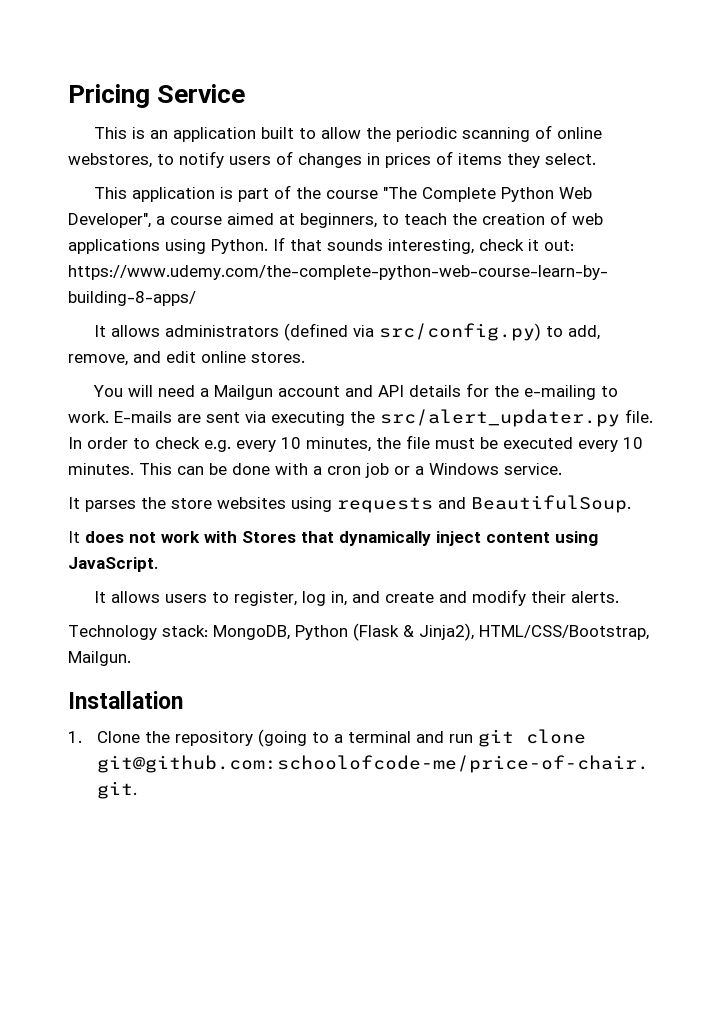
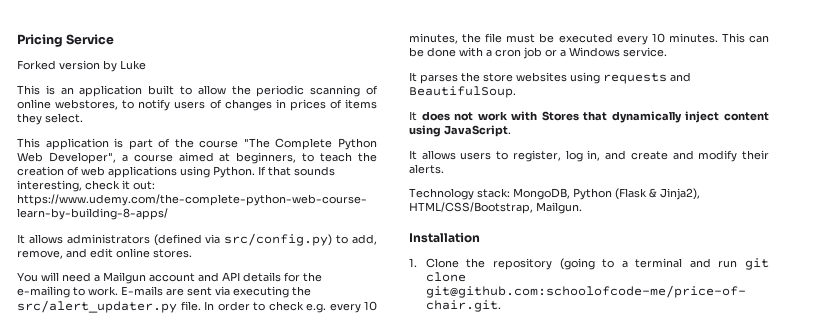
(246, 93) none -> [17,60,146,72] // Forked version by Luke

